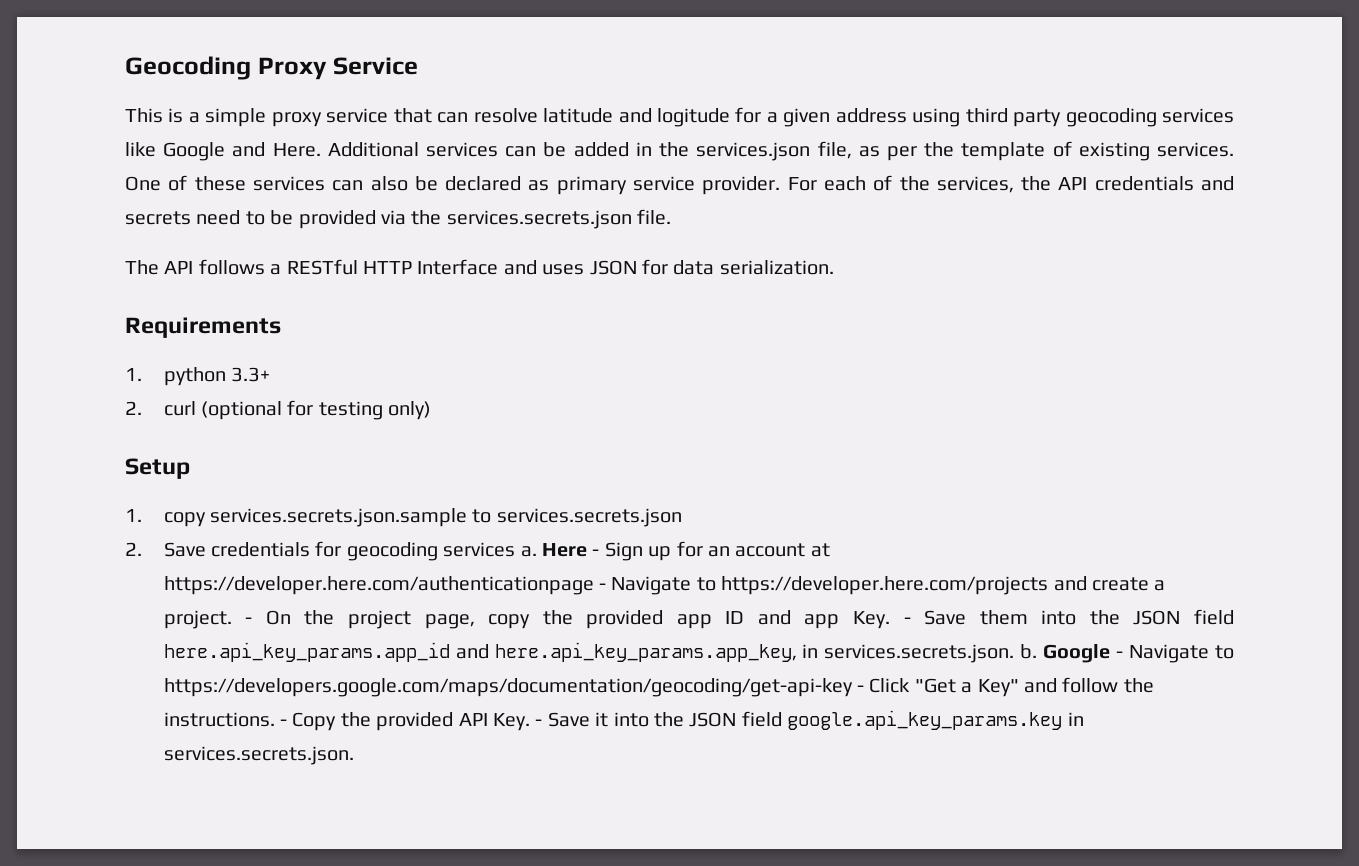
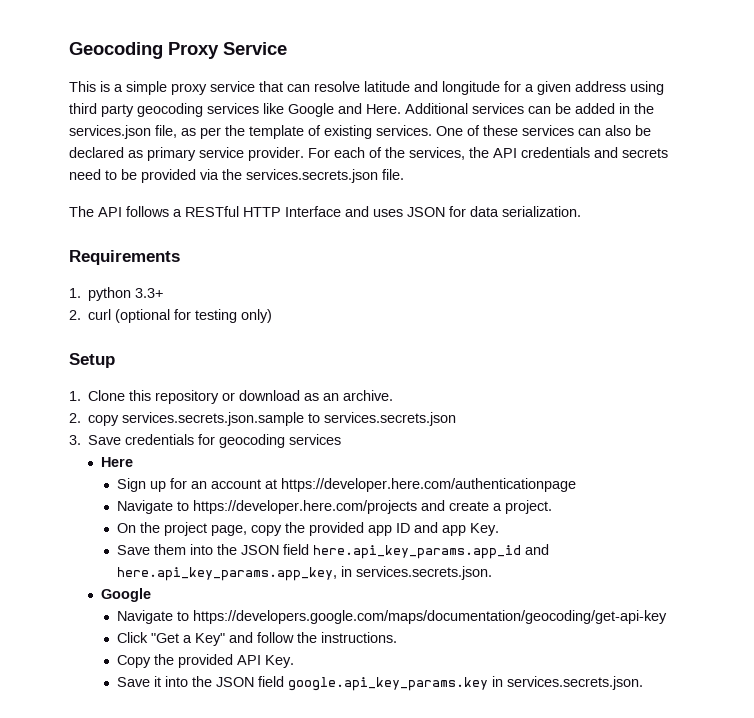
[656,108,730,127] logitude -> [442,81,500,95] longitude
(142, 515) none -> [88,390,394,404] [69,413,81,423] Clone this repository or download as an archive. // 2.
[125,542,142,556] 2. -> [69,435,81,445] 3.
[520,546,537,557] a. -> (342, 439) //
[592,549,600,556] - -> (134, 462) //
[599,583,607,590] - -> (577, 485) //
[245,617,253,624] - -> (553, 507) //
[903,617,911,624] - -> (500, 529) //
[1020,644,1124,663] b. Google - -> [101,588,152,602] // Google //
[857,685,865,692] - -> (668, 617) //
[280,719,288,726] - -> (398, 637) //
[535,719,543,726] - -> (295, 661) //

